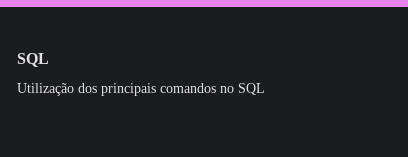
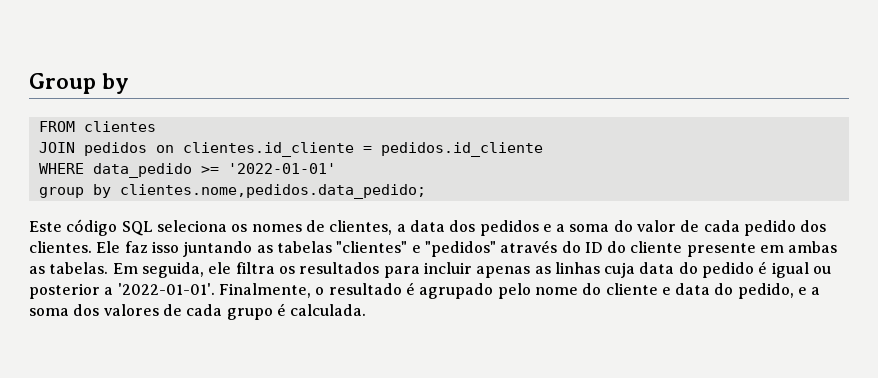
[17,53,49,67] [17,83,265,96] SQL // Utilização dos principais comandos no SQL -> [29,73,130,94] [38,121,156,132] [38,142,543,157] [38,163,336,178] [38,184,426,199] [29,219,827,236] [29,240,838,257] [29,261,832,278] [29,282,821,299] [29,303,367,320] Group by // FROM clientes // JOIN pedidos on clientes.id_cliente = pedidos.id_cliente // WHERE data_pedido >= '2022-01-01' // group by clientes.nome,pedidos.data_pedido; // Este código SQL seleciona os nomes de clientes, a data dos pedidos e a soma do valor de cada pedido dos clientes. Ele faz isso juntando as tabelas "clientes" e "pedidos" através do ID do cliente presente em ambas as tabelas. Em seguida, ele filtra os resultados para incluir apenas as linhas cuja data do pedido é igual ou posterior a '2022-01-01'. Finalmente, o resultado é agrupado pelo nome do cliente e data do pedido, e a soma dos valores de cada grupo é calculada.

